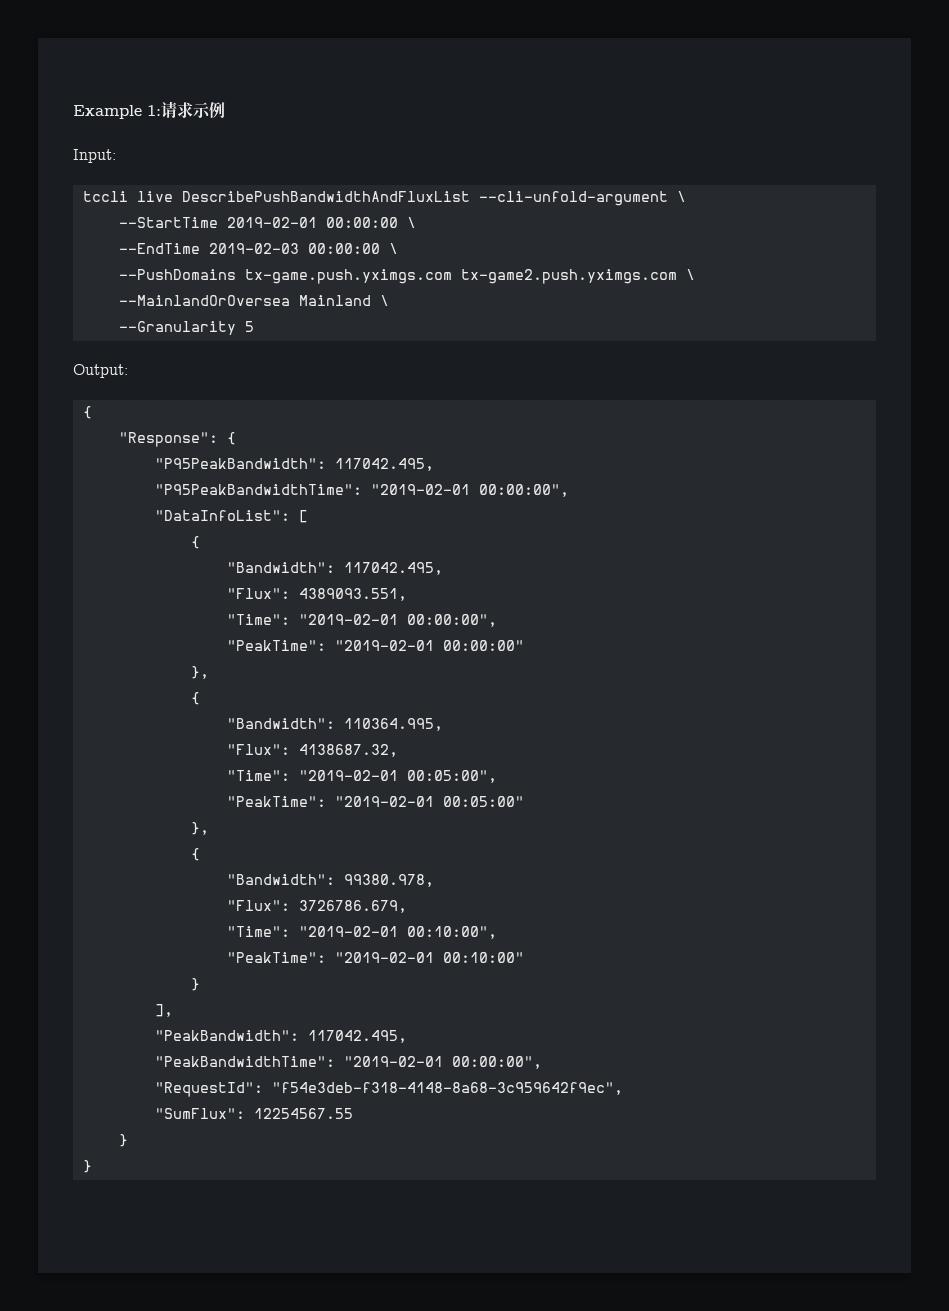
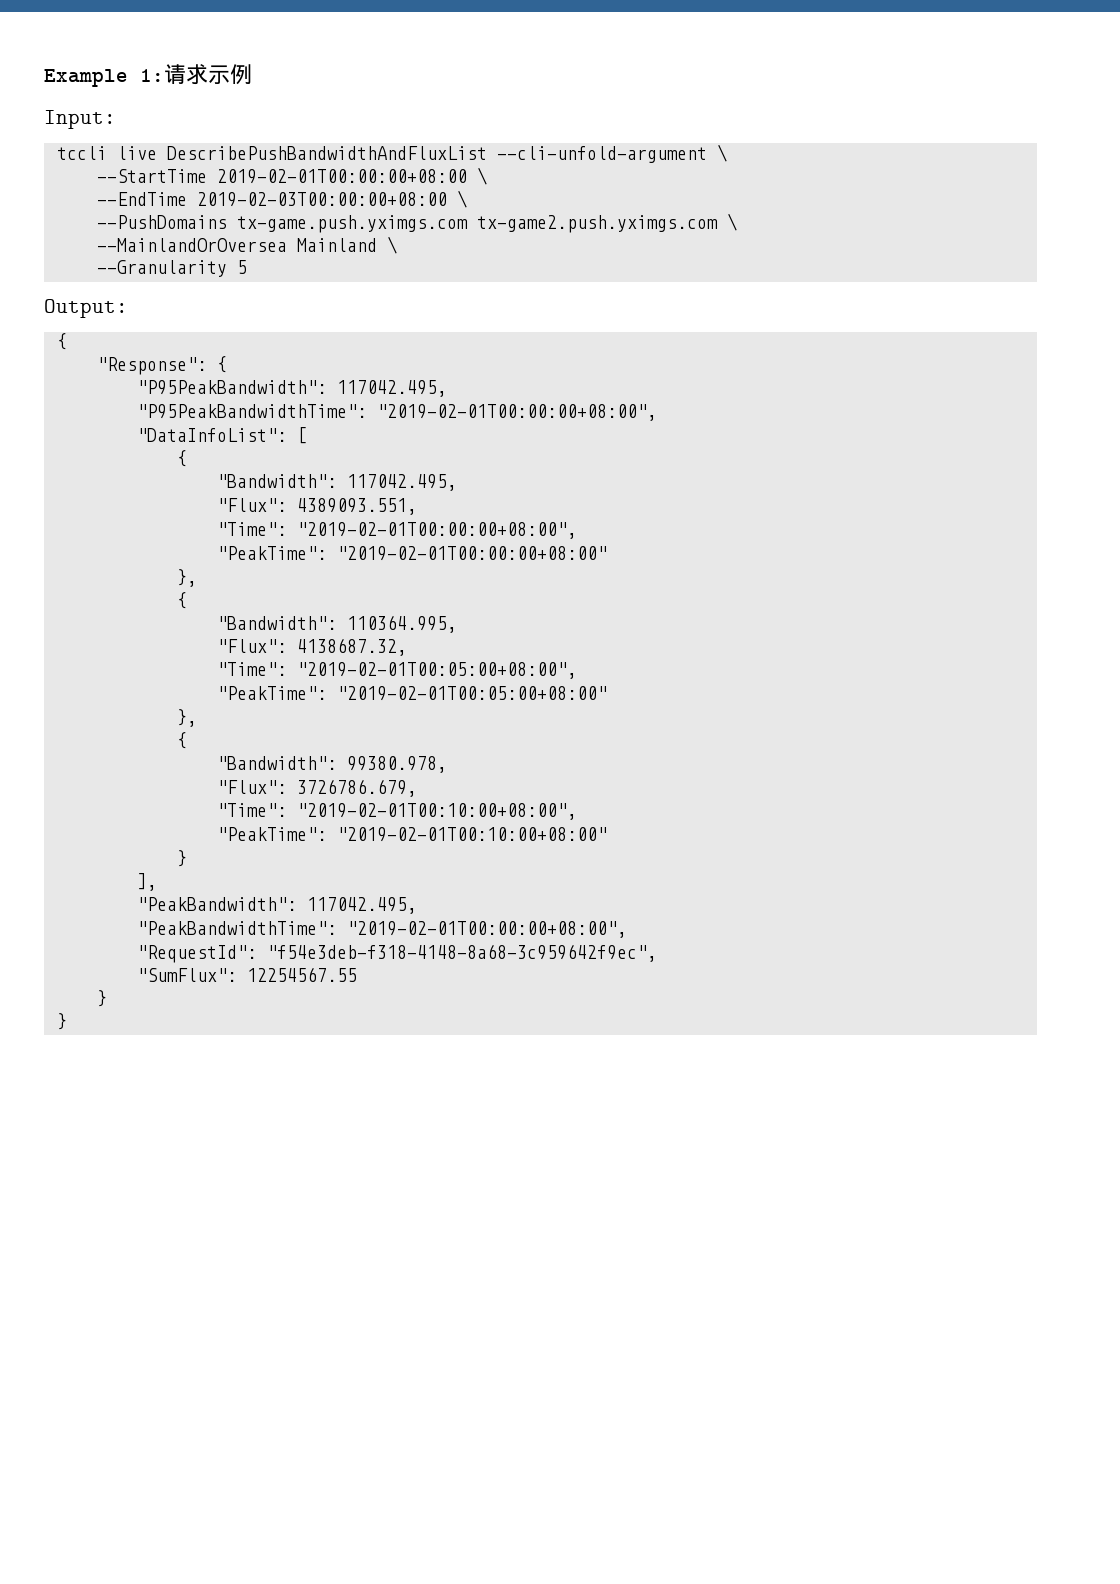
[226,217,398,228] 2019-02-01 00:00:00 -> [216,169,467,184] 2019-02-01T00:00:00+08:00
[208,243,380,254] 2019-02-03 00:00:00 -> [196,192,447,207] 2019-02-03T00:00:00+08:00
[370,484,569,497] "2019-02-01 00:00:00", -> [376,404,657,421] "2019-02-01T00:00:00+08:00",
[298,614,497,627] [226,640,524,651] "2019-02-01 00:00:00", // "PeakTime": "2019-02-01 00:00:00" -> [296,522,577,539] [216,546,607,561] "2019-02-01T00:00:00+08:00", // "PeakTime": "2019-02-01T00:00:00+08:00"
[298,770,497,783] [226,796,524,807] "2019-02-01 00:05:00", // "PeakTime": "2019-02-01 00:05:00" -> [296,662,577,679] [216,686,607,701] "2019-02-01T00:05:00+08:00", // "PeakTime": "2019-02-01T00:05:00+08:00"
[298,926,497,939] [226,952,524,963] "2019-02-01 00:10:00", // "PeakTime": "2019-02-01 00:10:00" -> [296,803,577,820] [216,827,607,842] "2019-02-01T00:10:00+08:00", // "PeakTime": "2019-02-01T00:10:00+08:00"
[343,1056,542,1069] "2019-02-01 00:00:00", -> [346,921,627,938] "2019-02-01T00:00:00+08:00",

